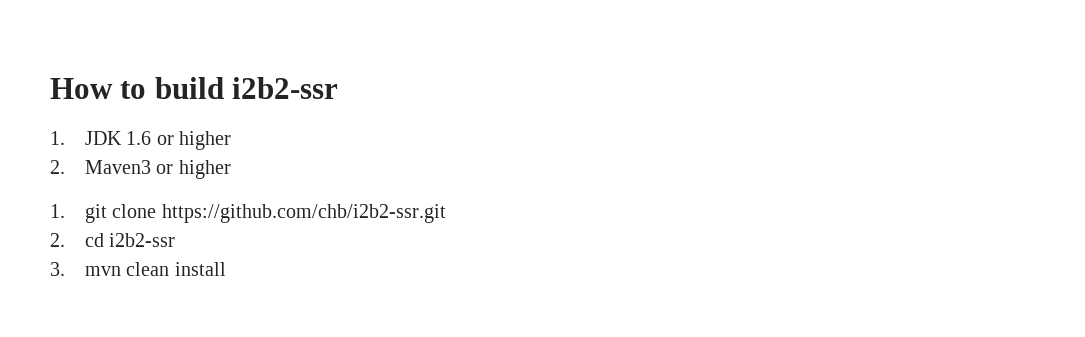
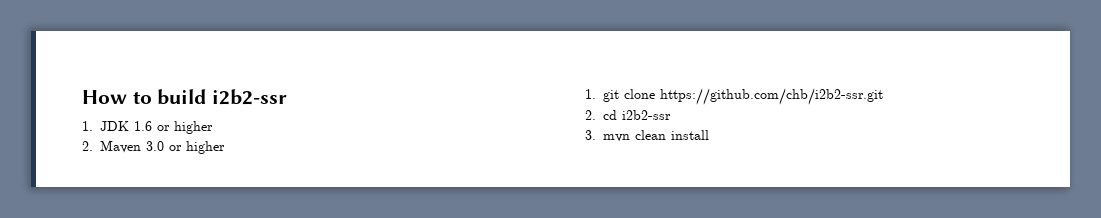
[85,160,152,174] Maven3 -> [100,140,165,153] Maven 3.0

